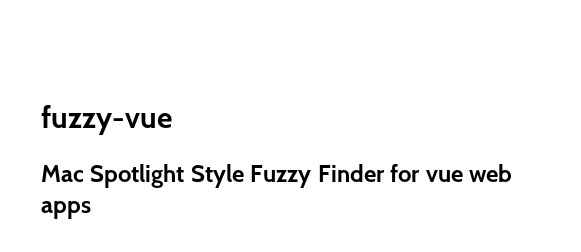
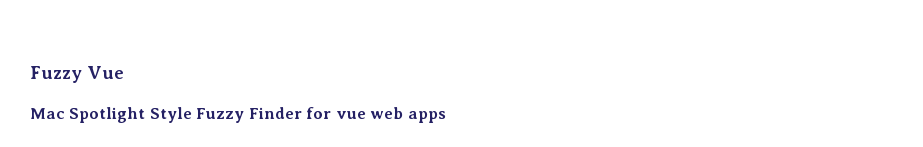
[41,105,172,135] fuzzy-vue -> [30,66,124,83] Fuzzy Vue

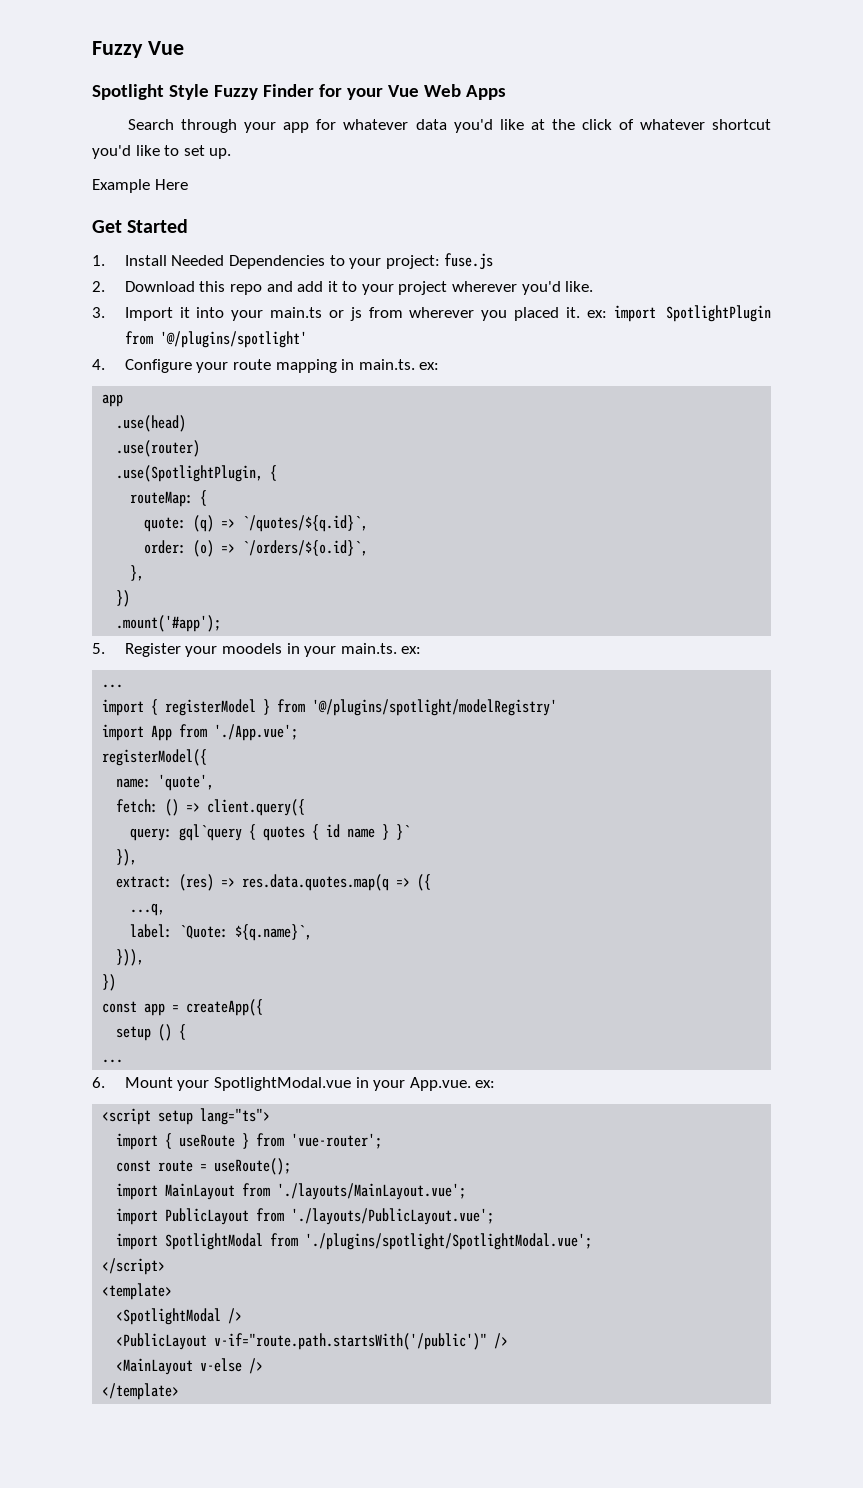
[30,108,65,119] Mac -> (184, 48) none
[335,107,446,123] vue web apps -> [346,84,506,100] [128,119,771,133] [92,145,232,159] [92,179,188,193] [92,219,189,233] [92,253,494,270] [92,281,594,295] [92,305,771,322] [124,331,307,348] [92,359,440,373] [102,394,124,407] [116,415,187,432] [116,440,201,457] [116,465,278,482] [130,490,208,507] [144,515,369,532] [144,540,369,557] [130,565,145,581] [116,590,131,607] [116,615,222,632] [92,643,422,657] [102,684,124,688] [102,699,558,716] [102,724,299,741] [102,749,208,766] [116,774,215,791] [116,799,306,816] [130,824,411,841] [116,849,138,866] [116,874,432,891] [130,903,166,916] [130,924,313,941] [116,949,145,966] [102,974,117,991] [102,999,264,1016] [116,1024,187,1041] [102,1059,124,1063] [92,1077,496,1091] [102,1108,271,1125] [116,1133,383,1150] [116,1158,292,1175] [116,1183,467,1200] [116,1208,495,1225] [116,1233,593,1250] [102,1258,166,1275] [102,1283,173,1300] [116,1308,243,1325] [116,1333,509,1350] [116,1358,264,1375] [102,1383,180,1400] your Vue Web Apps // Search through your app for whatever data you'd like at the click of whatever shortcut you'd like to set up. // Example Here // Get Started // 1. Install Needed Dependencies to your project: fuse.js // 2. Download this repo and add it to your project wherever you'd like. // 3. Import it into your main.ts or js from wherever you placed it. ex: import SpotlightPlugin from '@/plugins/spotlight' // 4. Configure your route mapping in main.ts. ex: // app // .use(head) // .use(router) // .use(SpotlightPlugin, { // routeMap: { // quote: (q) => `/quotes/${q.id}`, // order: (o) => `/orders/${o.id}`, // }, // }) // .mount('#app'); // 5. Register your moodels in your main.ts. ex: // ... // import { registerModel } from '@/plugins/spotlight/modelRegistry' // import App from './App.vue'; // registerModel({ // name: 'quote', // fetch: () => client.query({ // query: gql`query { quotes { id name } }` // }), // extract: (res) => res.data.quotes.map(q => ({ // ...q, // label: `Quote: ${q.name}`, // })), // }) // const app = createApp({ // setup () { // ... // 6. Mount your SpotlightModal.vue in your App.vue. ex: // <script setup lang="ts"> // import { useRoute } from 'vue-router'; // const route = useRoute(); // import MainLayout from './layouts/MainLayout.vue'; // import PublicLayout from './layouts/PublicLayout.vue'; // import SpotlightModal from './plugins/spotlight/SpotlightModal.vue'; // </script> // <template> // <SpotlightModal /> // <PublicLayout v-if="route.path.startsWith('/public')" /> // <MainLayout v-else /> // </template>

